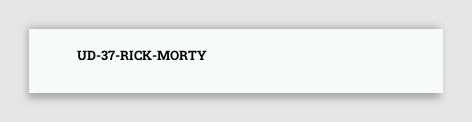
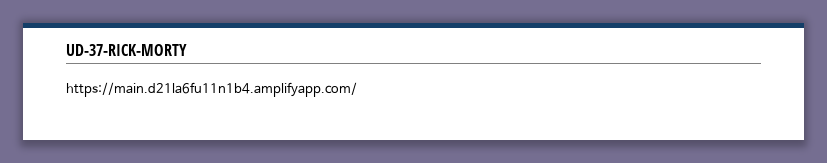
(207, 55) none -> [66,82,357,97] // https://main.d21la6fu11n1b4.amplifyapp.com/

